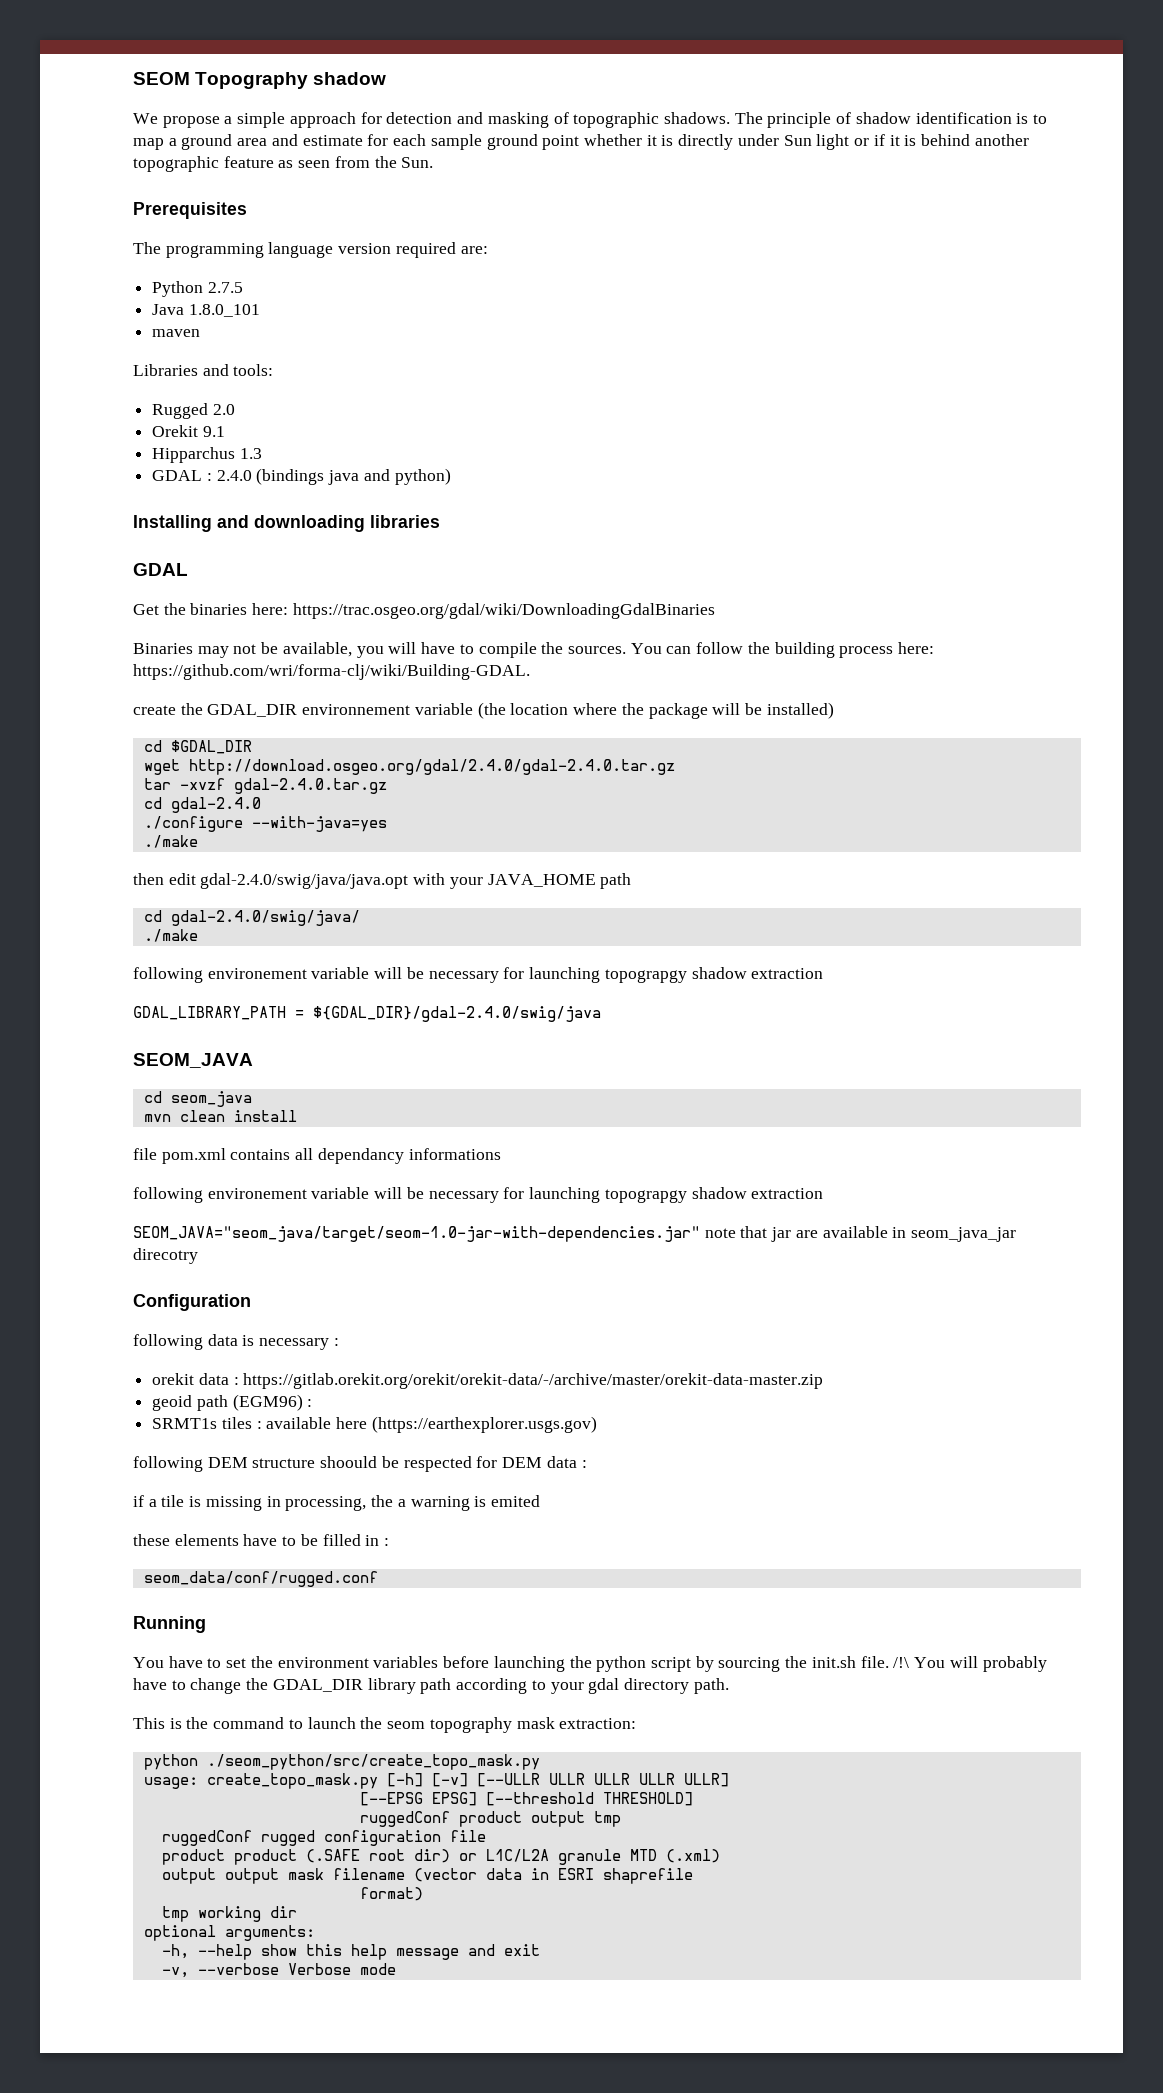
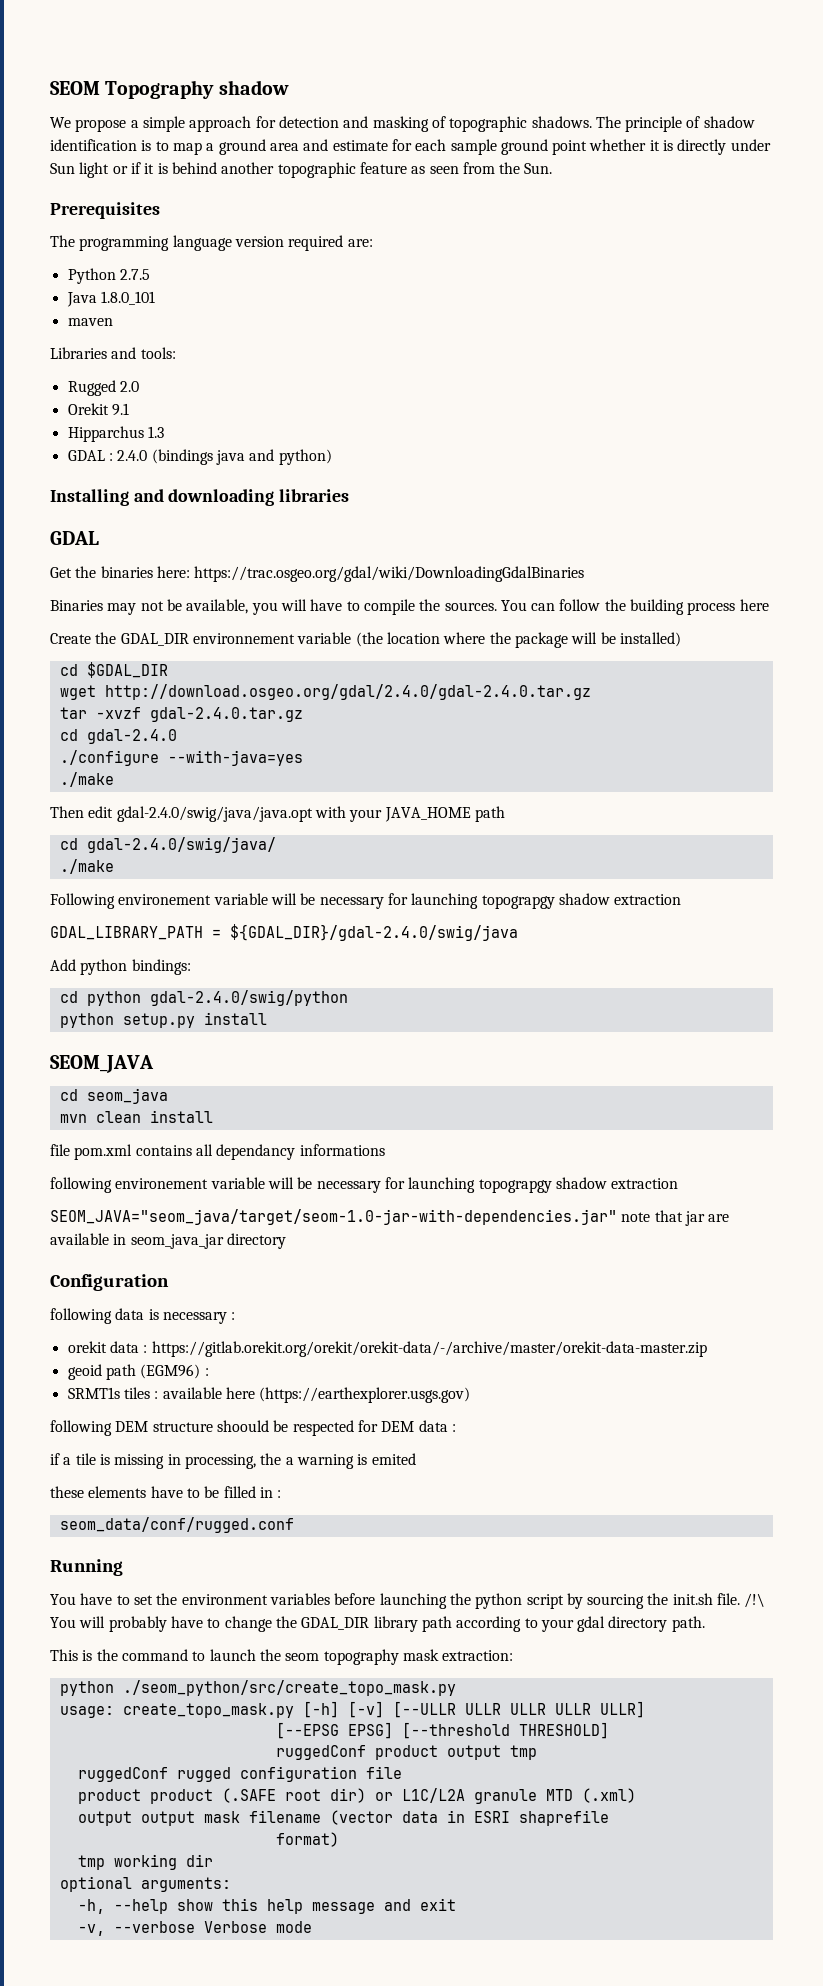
[898,642,935,654] [133,664,530,680] [133,705,176,715] here: https://github.com/wri/forma-clj/wiki/Building-GDAL. // create -> [739,599,769,611] [50,633,91,644] here // Create
[133,873,164,885] then -> [50,806,84,818] Then
[133,967,203,983] following -> [50,893,115,909] Following
(601, 1014) none -> [50,959,191,975] [59,990,348,1006] [59,1012,267,1028] // Add python bindings: // cd python gdal-2.4.0/swig/python // python setup.py install
[133,1248,198,1264] direcotry -> [226,1233,286,1249] directory

